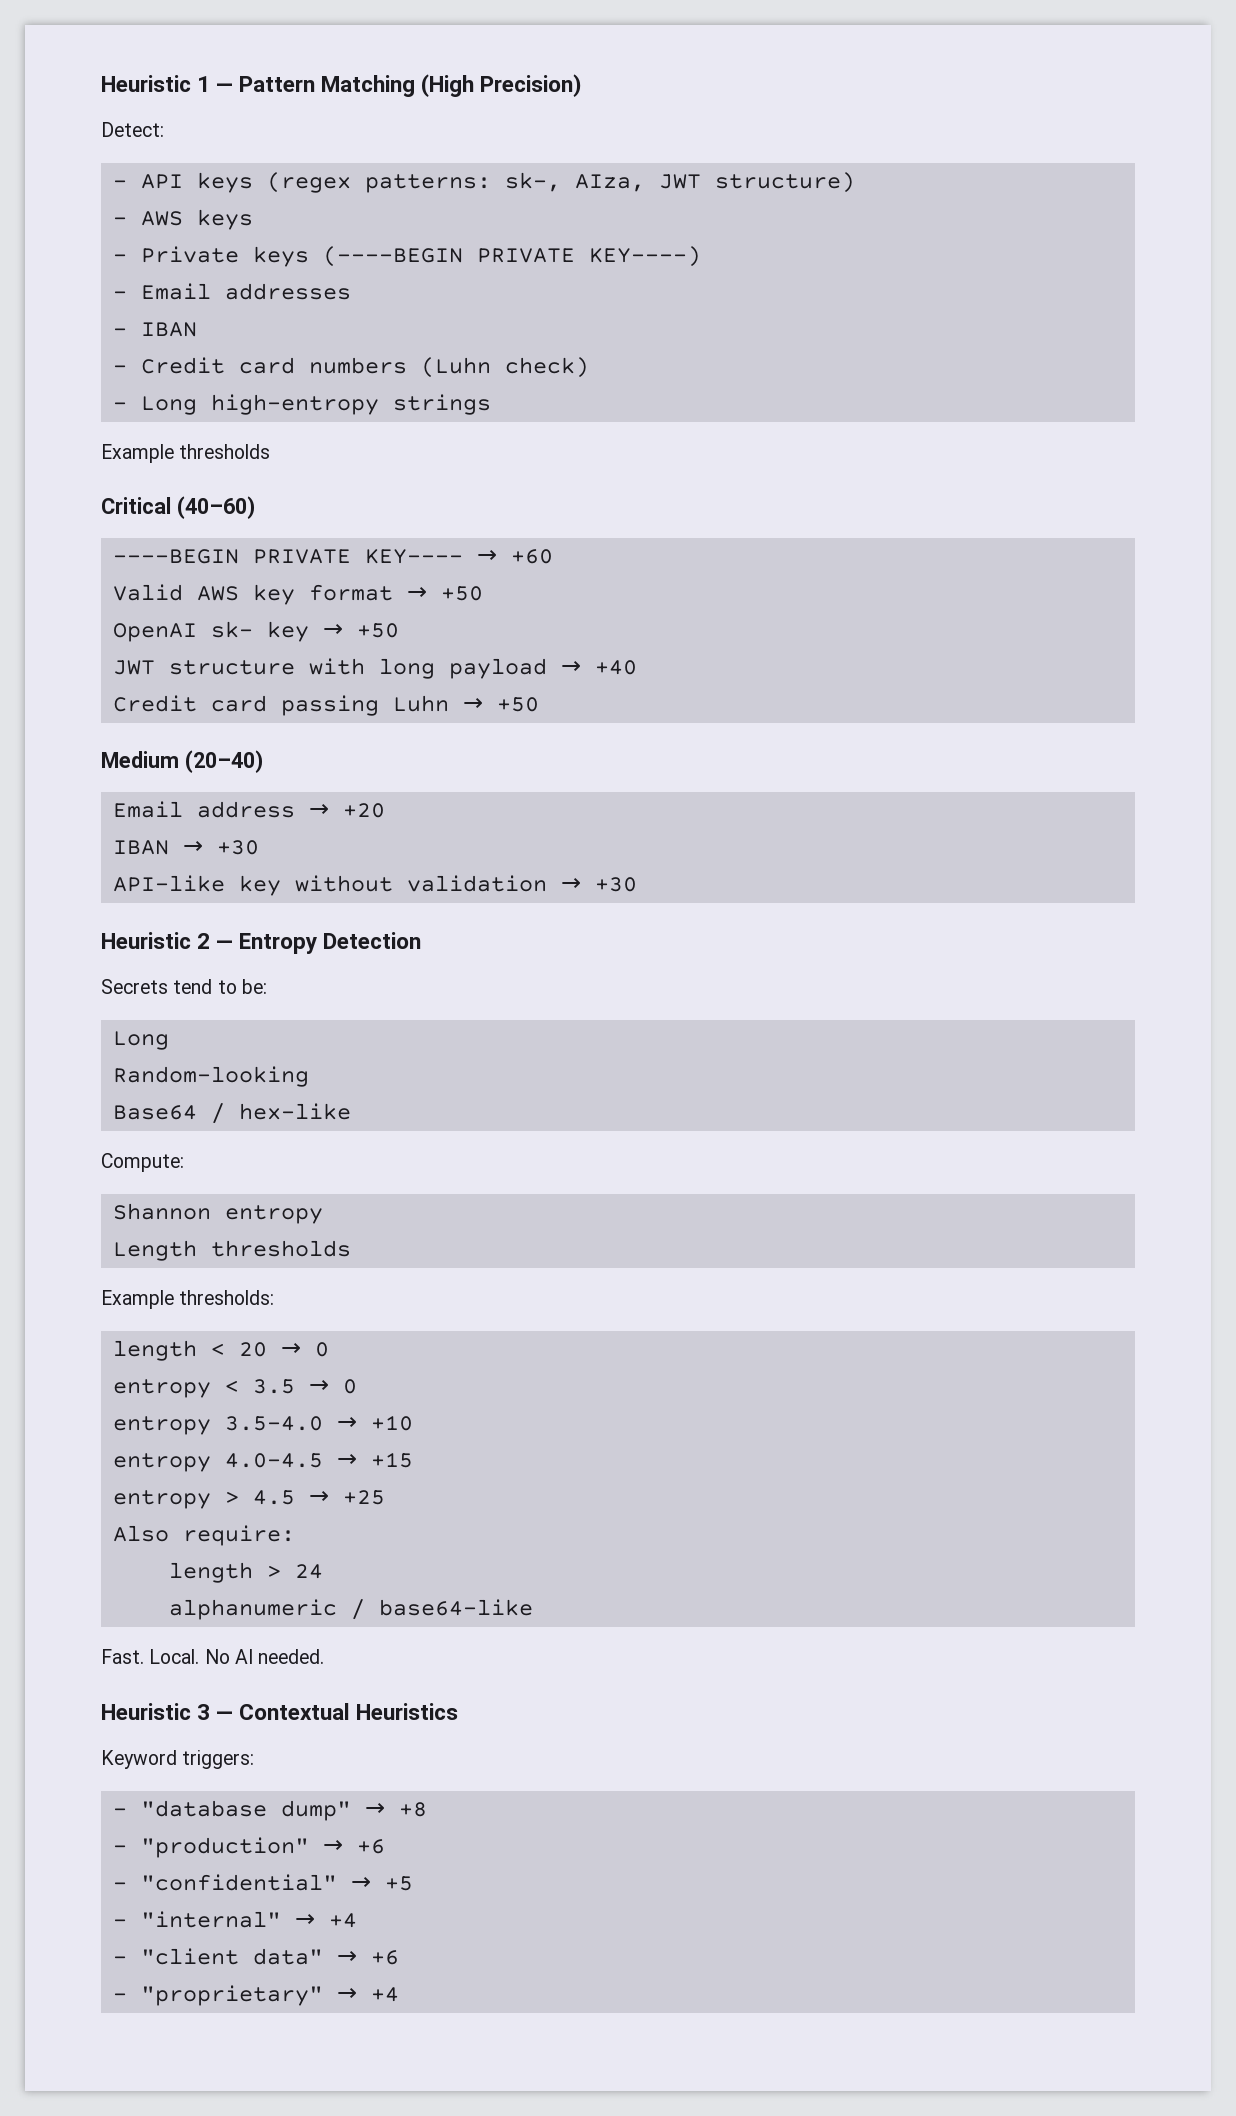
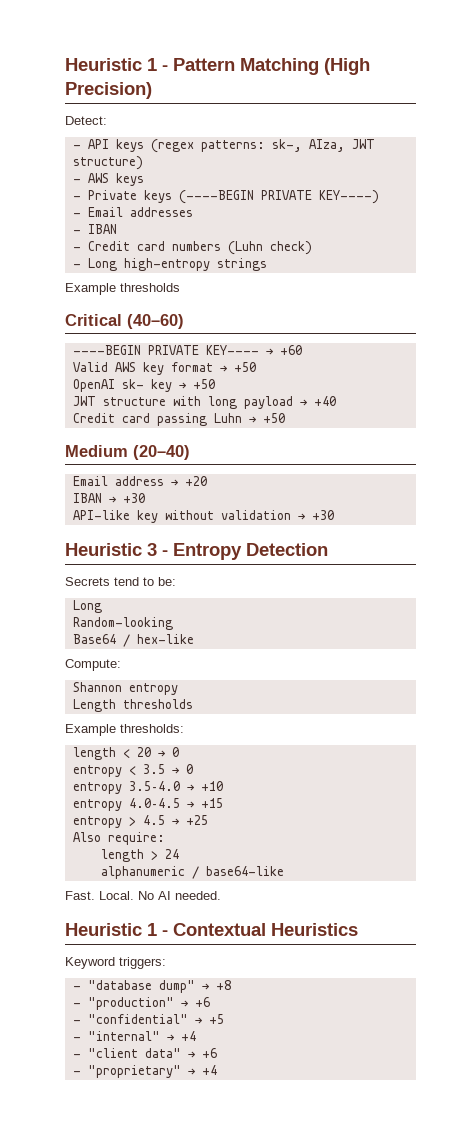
[101,75,234,92] Heuristic 1 — -> [65,58,168,71] Heuristic 1 -
[197,933,234,949] 2 — -> [147,543,168,556] 3 -
[197,1704,234,1720] 3 — -> [147,923,168,936] 1 -

